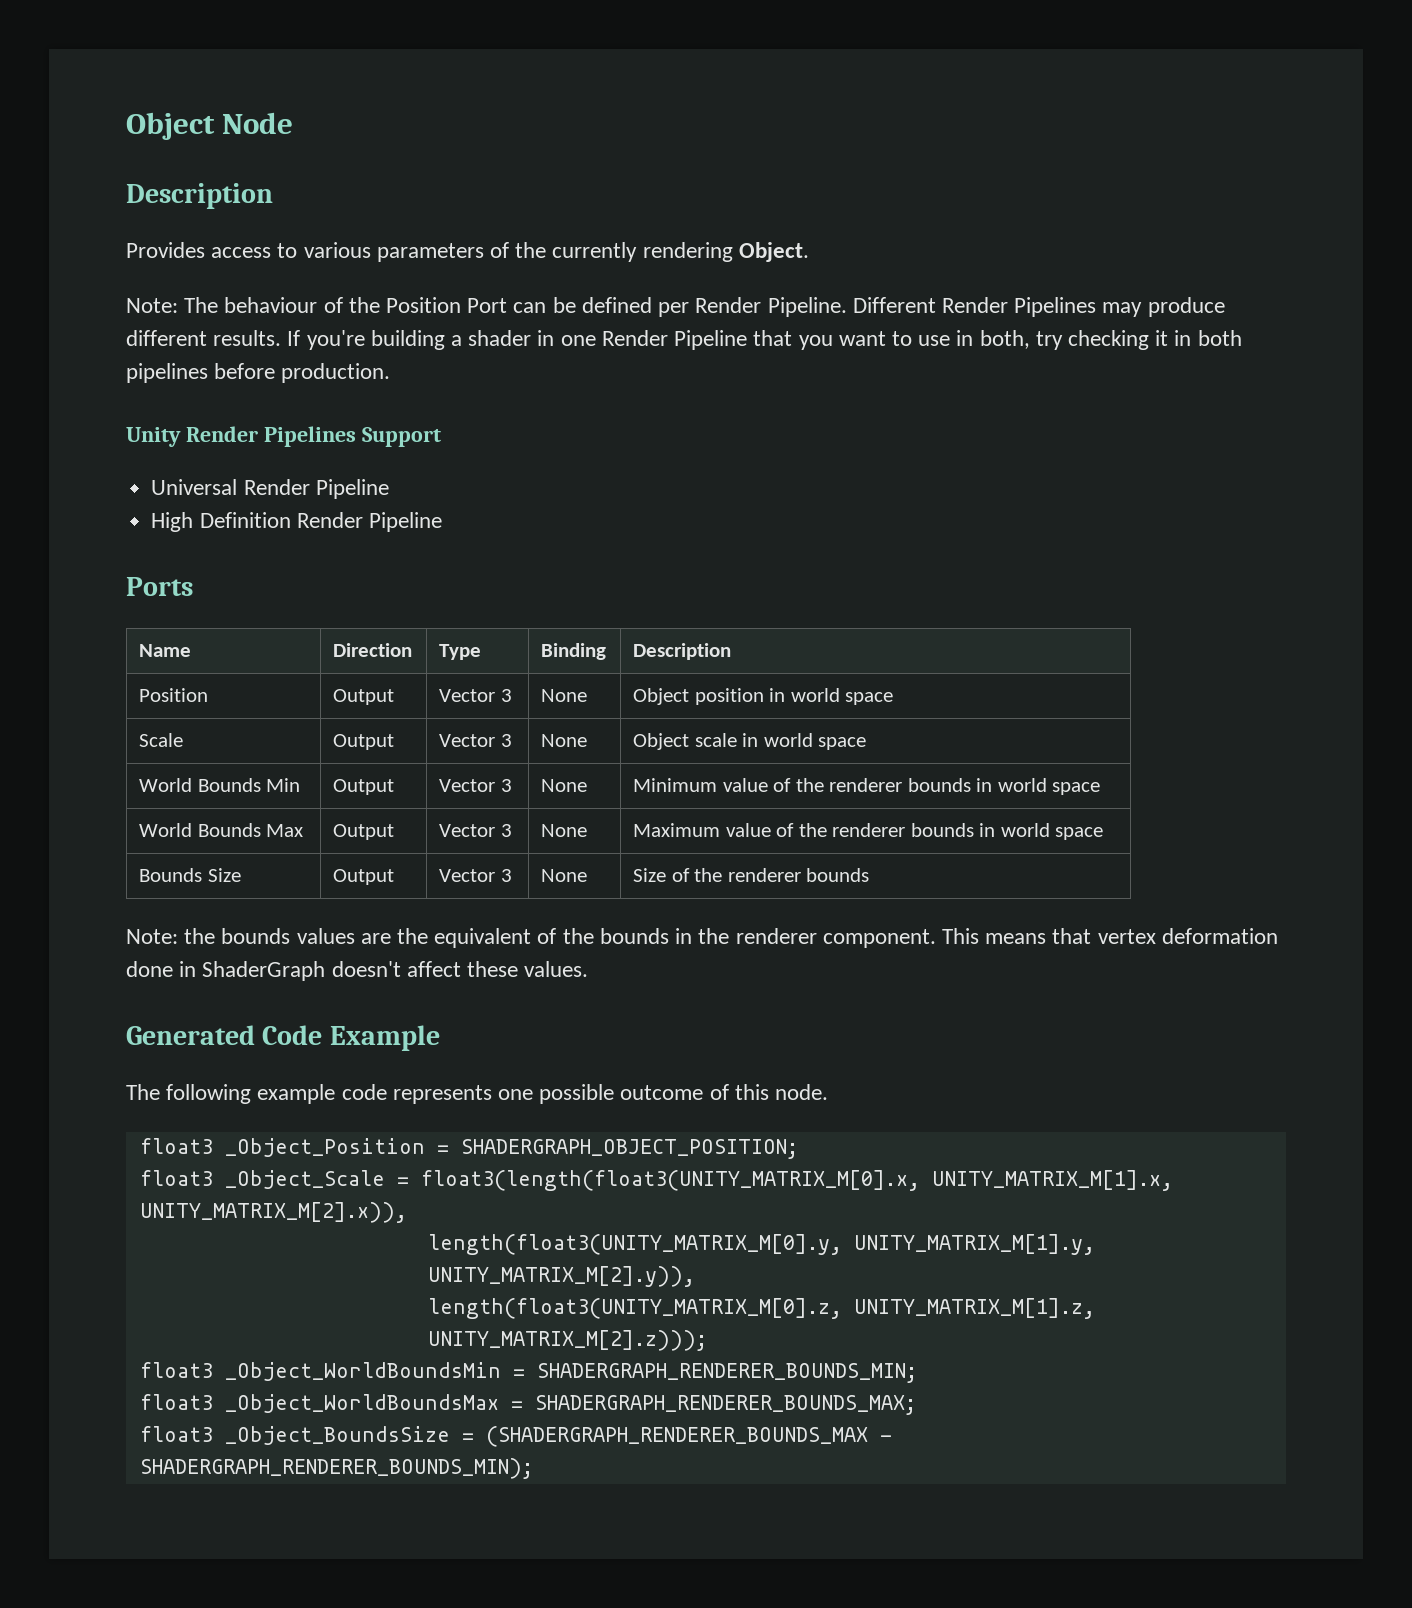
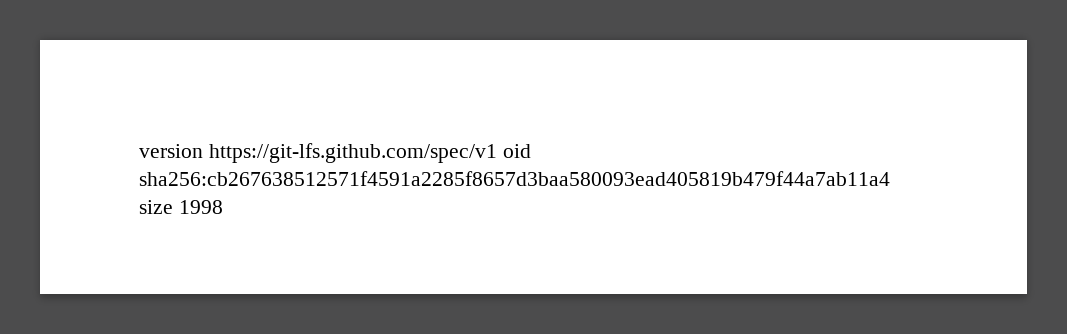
[126,112,294,140] [126,183,273,209] [126,242,809,262] [126,297,1225,317] [126,330,1242,350] [126,363,391,383] [126,426,441,447] [151,479,389,499] [151,512,442,532] [126,577,193,596] [139,644,192,657] [333,643,413,657] [439,644,482,660] [541,643,607,660] [633,643,732,660] [139,688,209,702] [333,689,395,705] [439,689,512,702] [541,689,588,702] [633,688,894,705] [139,733,184,747] [333,734,395,750] [439,734,512,747] [541,734,588,747] [633,733,867,750] [139,778,301,792] [333,779,395,795] [439,779,512,792] [541,779,588,792] [633,778,1101,795] [139,823,304,837] [333,824,395,840] [439,824,512,837] [541,824,588,837] [633,823,1104,840] [139,868,241,882] [333,869,395,885] [439,869,512,882] [541,869,588,882] [633,868,870,882] [126,928,1278,948] [126,961,589,981] [126,1025,440,1051] [126,1084,829,1104] [139,1138,798,1159] [139,1170,1173,1191] [139,1202,407,1223] [427,1234,1095,1255] [427,1266,695,1287] [427,1298,1095,1319] [427,1330,707,1351] [139,1362,917,1383] [139,1394,916,1415] [139,1426,892,1447] [139,1458,533,1479] Object Node // Description // Provides access to various parameters of the currently rendering Object. // Note: The behaviour of the Position Port can be defined per Render Pipeline. Different Render Pipelines may produce different results. If you're building a shader in one Render Pipeline that you want to use in both, try checking it in both pipelines before production. // Unity Render Pipelines Support // Universal Render Pipeline // High Definition Render Pipeline // Ports // Name | Direction | Type | Binding | Description // Position | Output | Vector 3 | None | Object position in world space // Scale | Output | Vector 3 | None | Object scale in world space // World Bounds Min | Output | Vector 3 | None | Minimum value of the renderer bounds in world space // World Bounds Max | Output | Vector 3 | None | Maximum value of the renderer bounds in world space // Bounds Size | Output | Vector 3 | None | Size of the renderer bounds // Note: the bounds values are the equivalent of the bounds in the renderer component. This means that vertex deformation done in ShaderGraph doesn't affect these values. // Generated Code Example // The following example code represents one possible outcome of this node. // float3 _Object_Position = SHADERGRAPH_OBJECT_POSITION; // float3 _Object_Scale = float3(length(float3(UNITY_MATRIX_M[0].x, UNITY_MATRIX_M[1].x, UNITY_MATRIX_M[2].x)), // length(float3(UNITY_MATRIX_M[0].y, UNITY_MATRIX_M[1].y, UNITY_MATRIX_M[2].y)), // length(float3(UNITY_MATRIX_M[0].z, UNITY_MATRIX_M[1].z, UNITY_MATRIX_M[2].z))); // float3 _Object_WorldBoundsMin = SHADERGRAPH_RENDERER_BOUNDS_MIN; // float3 _Object_WorldBoundsMax = SHADERGRAPH_RENDERER_BOUNDS_MAX; // float3 _Object_BoundsSize = (SHADERGRAPH_RENDERER_BOUNDS_MAX - SHADERGRAPH_RENDERER_BOUNDS_MIN); -> [139,143,531,163] [139,171,890,186] [139,200,223,214] version https://git-lfs.github.com/spec/v1 oid sha256:cb267638512571f4591a2285f8657d3baa580093ead405819b479f44a7ab11a4 size 1998

